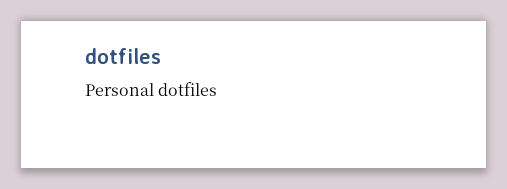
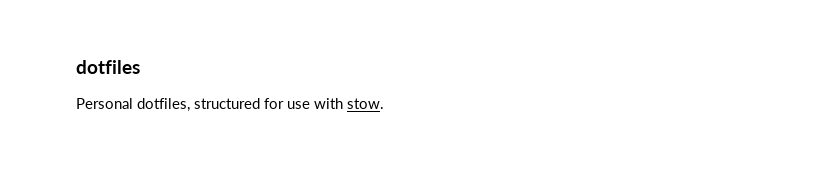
[158,82,218,96] dotfiles -> [137,98,384,112] dotfiles, structured for use with stow.

